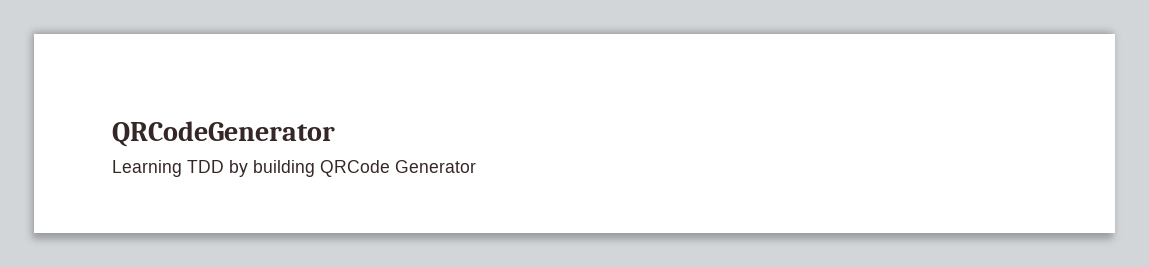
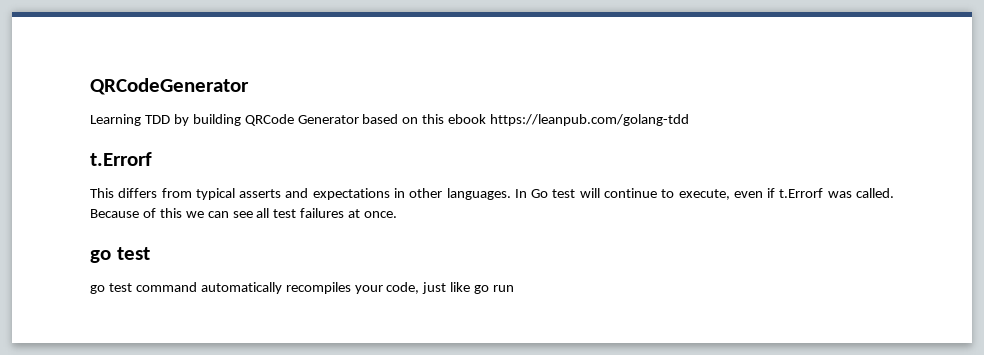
(476, 166) none -> [362,114,690,126] [90,152,152,166] [90,188,895,200] [90,208,398,218] [90,247,150,263] [90,282,515,294] based on this ebook https://leanpub.com/golang-tdd // t.Errorf // This differs from typical asserts and expectations in other languages. In Go test will continue to execute, even if t.Errorf was called. Because of this we can see all test failures at once. // go test // go test command automatically recompiles your code, just like go run

